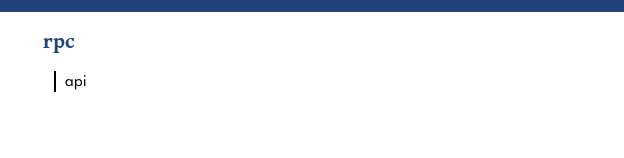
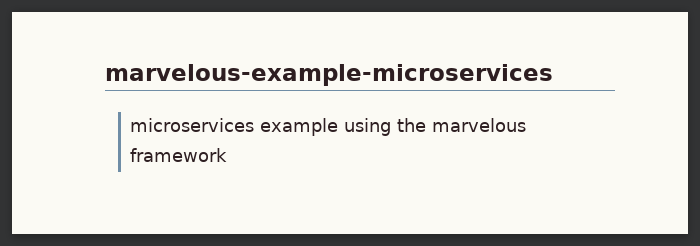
[43,38,75,53] [65,75,88,90] rpc // api -> [105,64,553,86] [130,118,527,136] [130,148,228,162] marvelous-example-microservices // microservices example using the marvelous framework

